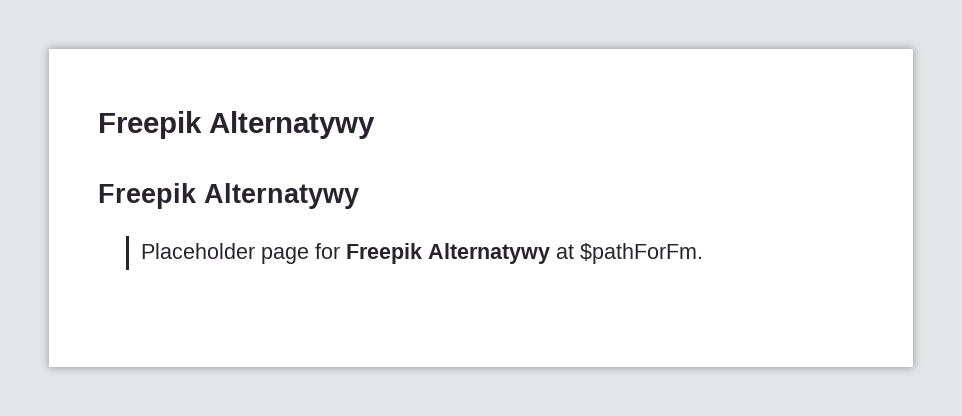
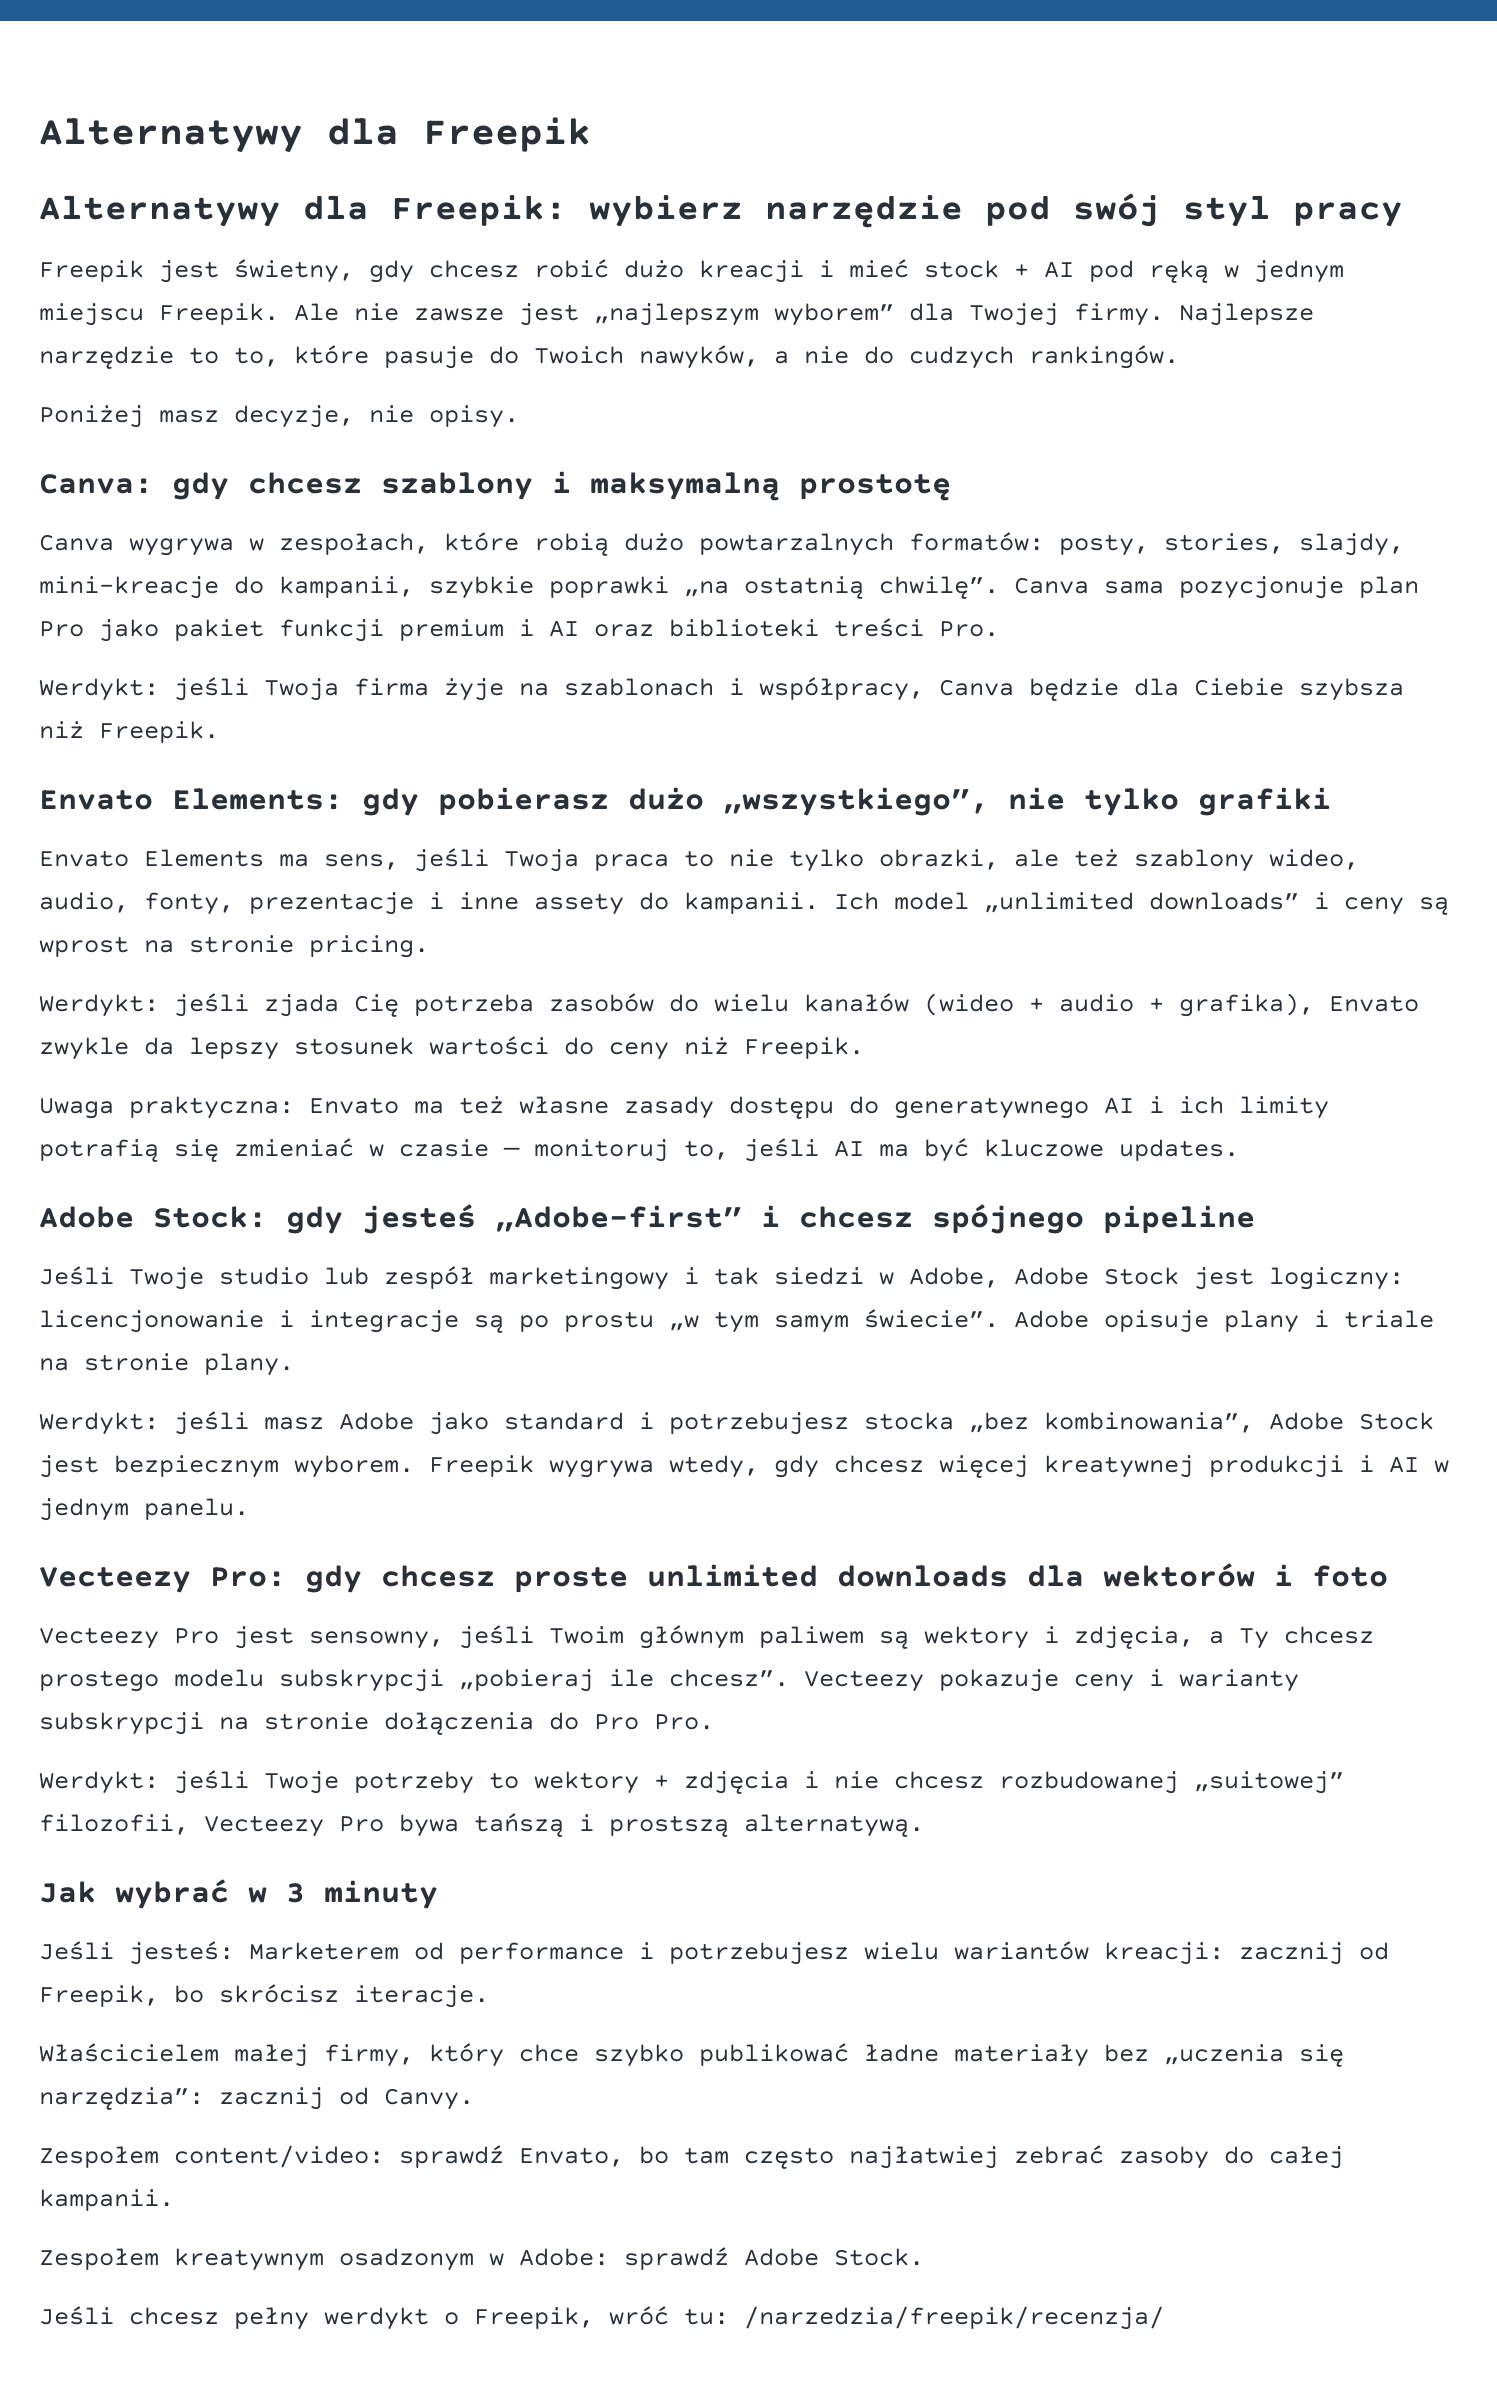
[98,111,375,139] [98,183,359,209] [140,243,703,264] Freepik Alternatywy // Freepik Alternatywy // Placeholder page for Freepik Alternatywy at $pathForFm. -> [39,117,591,153] [39,193,1403,228] [39,259,1344,283] [39,303,1314,326] [39,345,1179,369] [39,405,519,428] [39,471,951,501] [39,532,1404,556] [39,576,1419,599] [39,618,999,642] [39,677,1404,701] [39,721,219,743] [39,787,1331,816] [39,848,1359,872] [39,892,1449,915] [39,935,429,958] [39,993,1419,1017] [39,1036,864,1060] [39,1096,1329,1119] [39,1138,1239,1162] [39,1204,1255,1234] [39,1266,1404,1290] [39,1309,1434,1333] [39,1353,294,1376] [39,1411,1434,1435] [39,1455,1449,1478] [39,1498,249,1521] [39,1563,1388,1593] [39,1625,1374,1649] [39,1669,1299,1692] [39,1712,714,1735] [39,1770,1344,1794] [39,1813,924,1837] [39,1879,438,1909] [39,1941,1389,1965] [39,1984,489,2008] [39,2043,1344,2067] [39,2087,474,2110] [39,2145,1344,2169] [39,2189,174,2211] [39,2247,924,2271] [39,2306,1164,2330] Alternatywy dla Freepik // Alternatywy dla Freepik: wybierz narzędzie pod swój styl pracy // Freepik jest świetny, gdy chcesz robić dużo kreacji i mieć stock + AI pod ręką w jednym miejscu Freepik. Ale nie zawsze jest „najlepszym wyborem” dla Twojej firmy. Najlepsze narzędzie to to, które pasuje do Twoich nawyków, a nie do cudzych rankingów. // Poniżej masz decyzje, nie opisy. // Canva: gdy chcesz szablony i maksymalną prostotę // Canva wygrywa w zespołach, które robią dużo powtarzalnych formatów: posty, stories, slajdy, mini-kreacje do kampanii, szybkie poprawki „na ostatnią chwilę”. Canva sama pozycjonuje plan Pro jako pakiet funkcji premium i AI oraz biblioteki treści Pro. // Werdykt: jeśli Twoja firma żyje na szablonach i współpracy, Canva będzie dla Ciebie szybsza niż Freepik. // Envato Elements: gdy pobierasz dużo „wszystkiego”, nie tylko grafiki // Envato Elements ma sens, jeśli Twoja praca to nie tylko obrazki, ale też szablony wideo, audio, fonty, prezentacje i inne assety do kampanii. Ich model „unlimited downloads” i ceny są wprost na stronie pricing. // Werdykt: jeśli zjada Cię potrzeba zasobów do wielu kanałów (wideo + audio + grafika), Envato zwykle da lepszy stosunek wartości do ceny niż Freepik. // Uwaga praktyczna: Envato ma też własne zasady dostępu do generatywnego AI i ich limity potrafią się zmieniać w czasie — monitoruj to, jeśli AI ma być kluczowe updates. // Adobe Stock: gdy jesteś „Adobe-first” i chcesz spójnego pipeline // Jeśli Twoje studio lub zespół marketingowy i tak siedzi w Adobe, Adobe Stock jest logiczny: licencjonowanie i integracje są po prostu „w tym samym świecie”. Adobe opisuje plany i triale na stronie plany. // Werdykt: jeśli masz Adobe jako standard i potrzebujesz stocka „bez kombinowania”, Adobe Stock jest bezpiecznym wyborem. Freepik wygrywa wtedy, gdy chcesz więcej kreatywnej produkcji i AI w jednym panelu. // Vecteezy Pro: gdy chcesz proste unlimited downloads dla wektorów i foto // Vecteezy Pro jest sensowny, jeśli Twoim głównym paliwem są wektory i zdjęcia, a Ty chcesz prostego modelu subskrypcji „pobieraj ile chcesz”. Vecteezy pokazuje ceny i warianty subskrypcji na stronie dołączenia do Pro Pro. // Werdykt: jeśli Twoje potrzeby to wektory + zdjęcia i nie chcesz rozbudowanej „suitowej” filozofii, Vecteezy Pro bywa tańszą i prostszą alternatywą. // Jak wybrać w 3 minuty // Jeśli jesteś: Marketerem od performance i potrzebujesz wielu wariantów kreacji: zacznij od Freepik, bo skrócisz iteracje. // Właścicielem małej firmy, który chce szybko publikować ładne materiały bez „uczenia się narzędzia”: zacznij od Canvy. // Zespołem content/video: sprawdź Envato, bo tam często najłatwiej zebrać zasoby do całej kampanii. // Zespołem kreatywnym osadzonym w Adobe: sprawdź Adobe Stock. // Jeśli chcesz pełny werdykt o Freepik, wróć tu: /narzedzia/freepik/recenzja/

